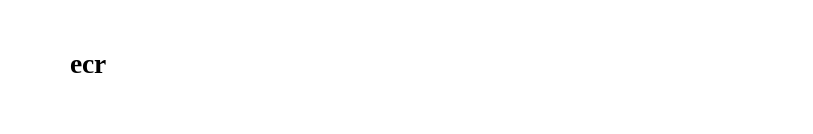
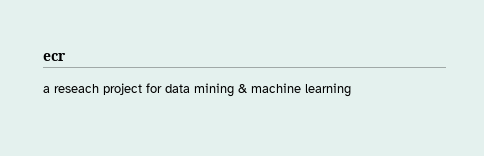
(106, 66) none -> [43,83,351,97] // a reseach project for data mining & machine learning

